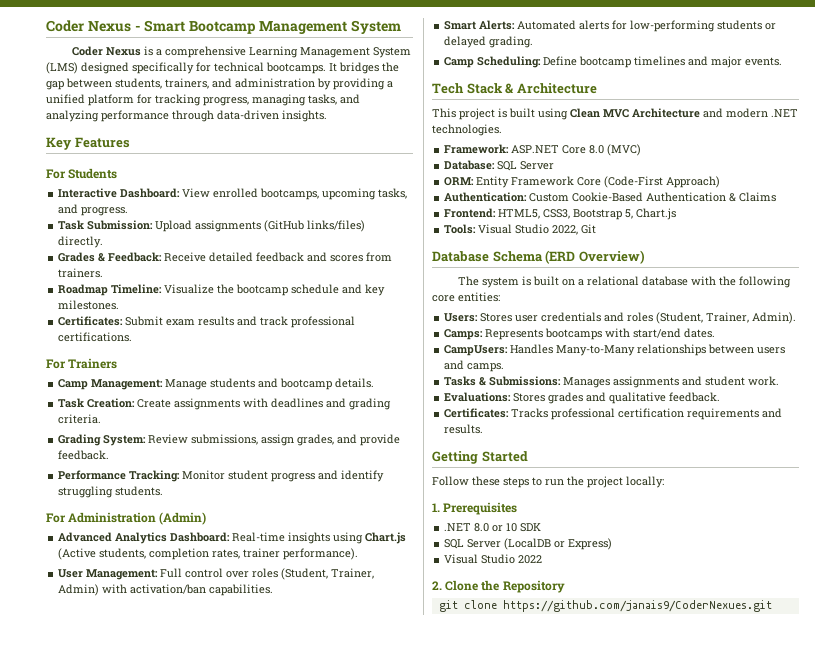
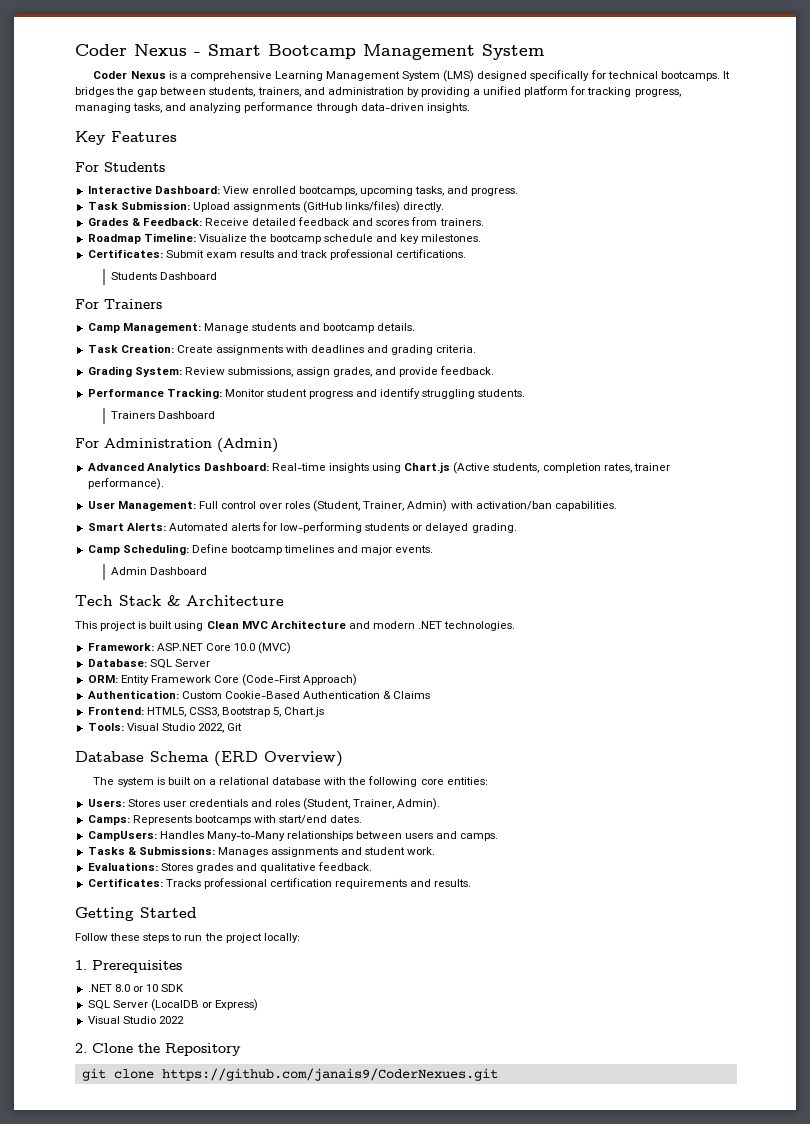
(133, 337) none -> [111,272,218,280] // Students Dashboard
(164, 491) none -> [111,411,216,419] // Trainers Dashboard
(783, 61) none -> [111,567,208,575] // Admin Dashboard
[589,145,605,154] 8.0 -> [233,643,255,651] 10.0

